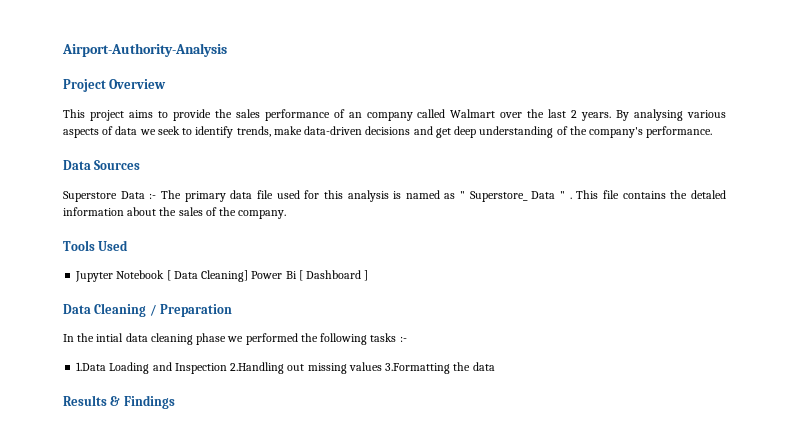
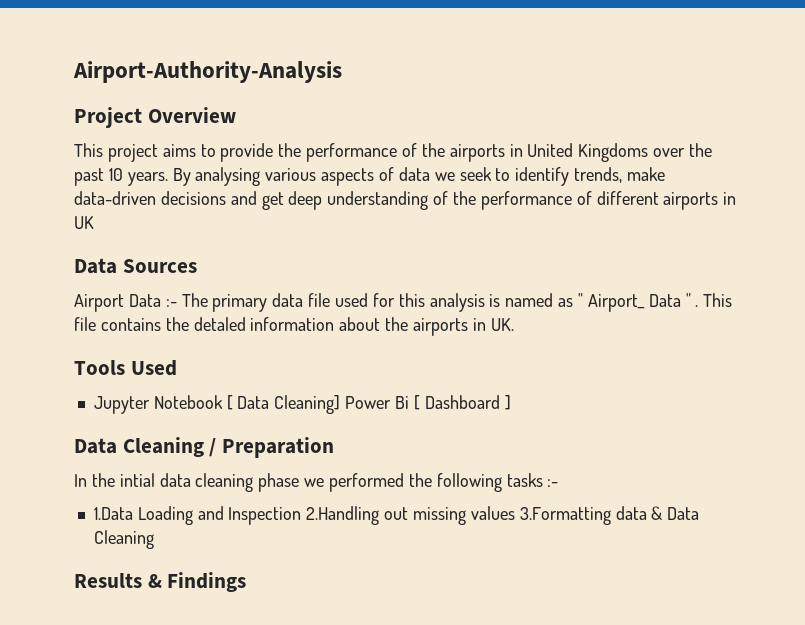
[235,109,578,121] sales performance of an company called Walmart over the last 2 -> [306,143,713,162] [74,168,123,186] performance of the airports in United Kingdoms over the past 10
[589,126,713,138] company's performance. -> [480,191,737,210] [74,216,94,229] performance of different airports in UK
[63,191,117,202] Superstore -> [74,294,124,312] Airport
[469,191,528,202] Superstore_ -> [587,294,645,312] Airport_
[178,207,287,219] sales of the company. -> [413,318,514,336] airports in UK.
[453,362,495,371] the data -> [615,506,700,520] [93,530,154,549] data & Data Cleaning

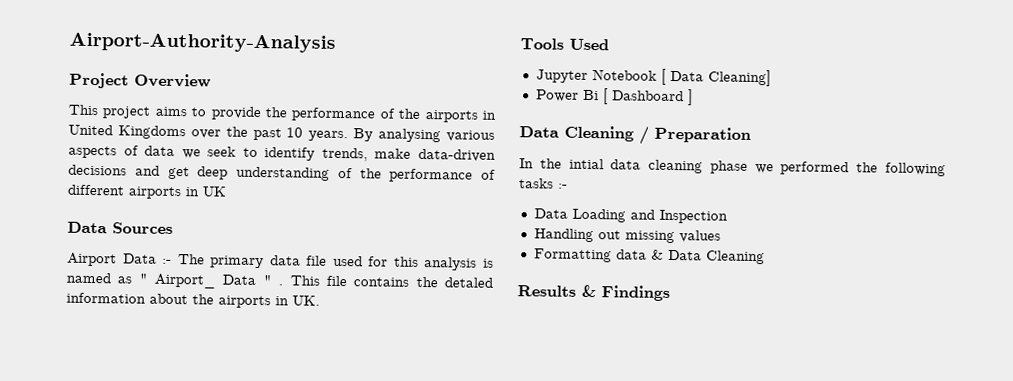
(341, 404) none -> (771, 78) //
[93,507,133,520] 1.Data -> [533,208,568,219] Data
[306,506,380,525] 2.Handling -> [533,228,594,243] // Handling
[519,507,611,525] 3.Formatting -> [533,248,612,263] // Formatting

